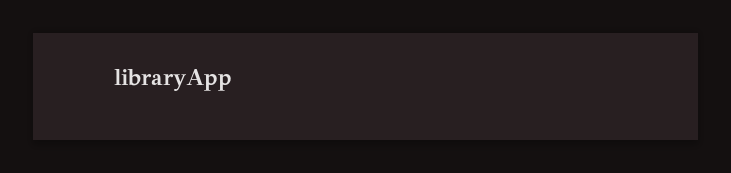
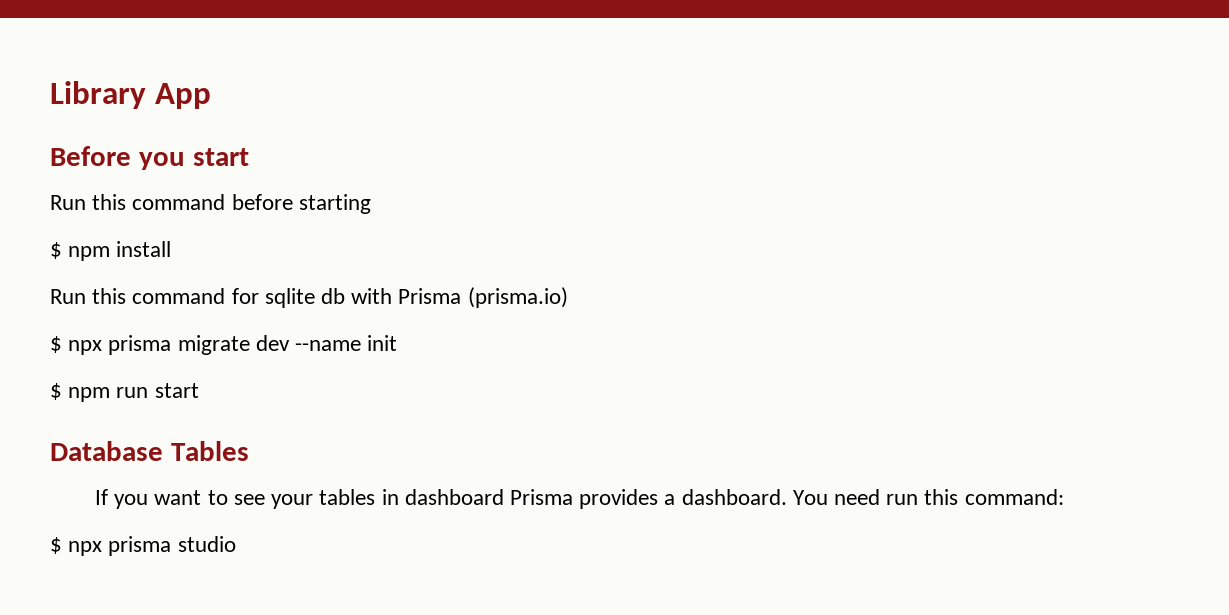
[114,69,232,91] libraryApp -> [50,81,211,109] [50,146,249,170] [50,194,371,214] [50,241,172,261] [50,287,568,308] [50,335,398,355] [50,383,199,402] [50,441,249,461] [95,489,1064,509] [50,536,236,556] Library App // Before you start // Run this command before starting // $ npm install // Run this command for sqlite db with Prisma (prisma.io) // $ npx prisma migrate dev --name init // $ npm run start // Database Tables // If you want to see your tables in dashboard Prisma provides a dashboard. You need run this command: // $ npx prisma studio

